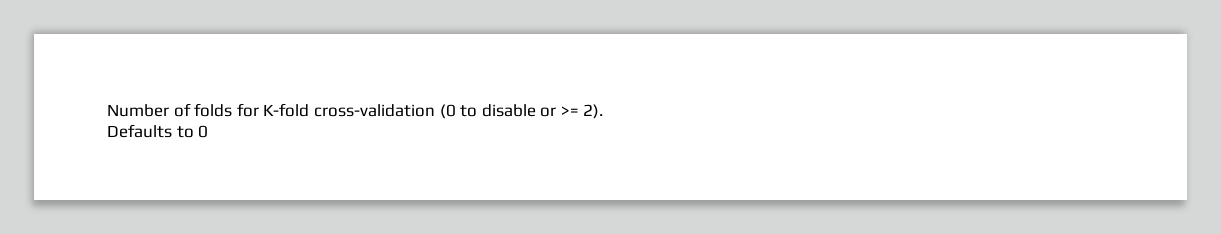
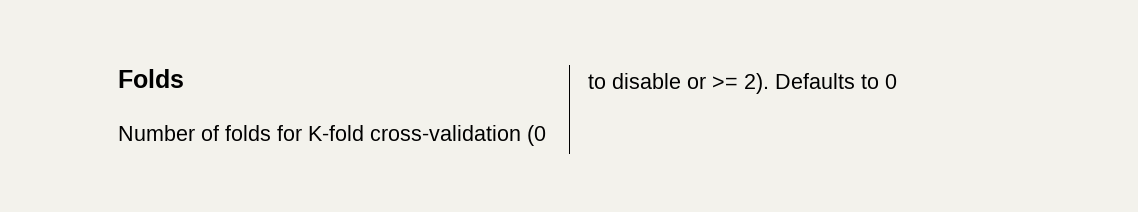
(107, 110) none -> [118,69,184,88] Folds //
(604, 111) // -> (769, 83) none

